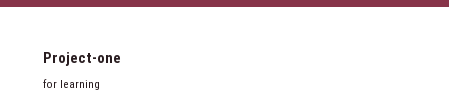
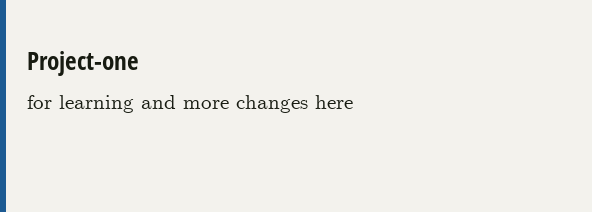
(101, 85) none -> [141,95,353,113] and more changes here

